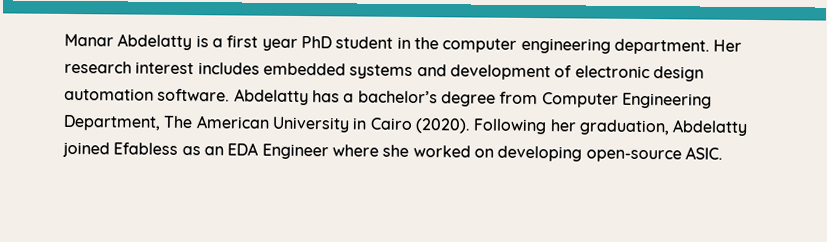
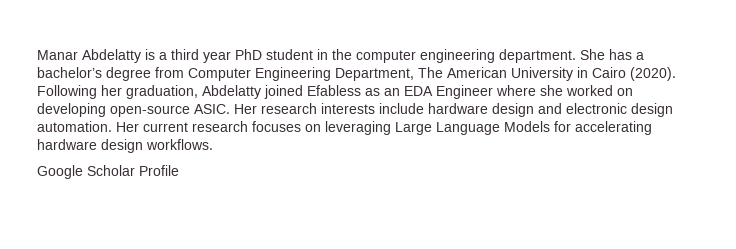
[226,35,259,48] first -> [171,49,199,60] third
[713,39,743,52] [64,60,704,82] [64,87,309,106] Her research interest includes embedded systems and development of electronic design automation software. Abdelatty -> [580,49,605,60] She
(723, 153) none -> [234,103,673,117] [37,121,652,135] [37,139,213,153] [37,165,179,179] Her research interests include hardware design and electronic design automation. Her current research focuses on leveraging Large Language Models for accelerating hardware design workflows. // Google Scholar Profile

